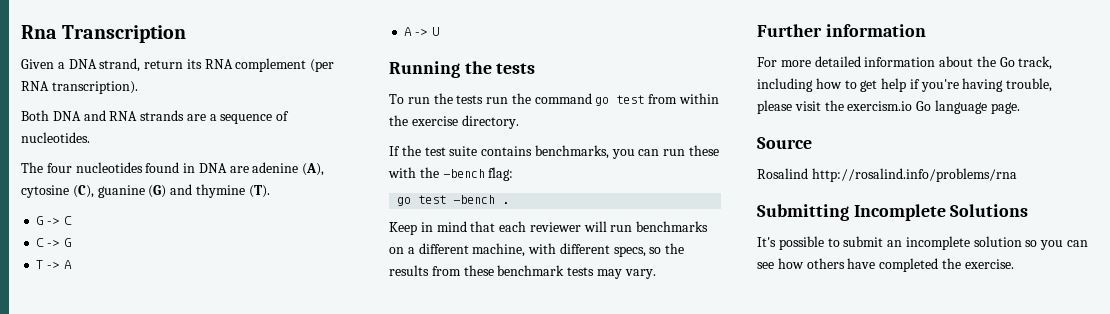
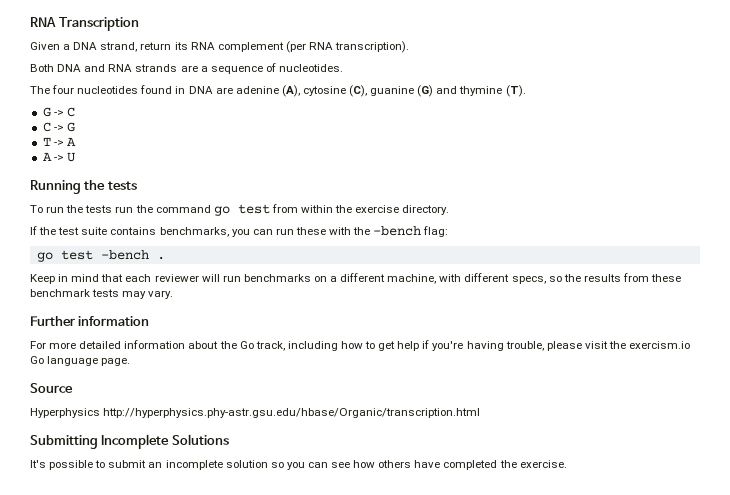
[21,25,57,39] Rna -> [30,17,56,27] RNA
[757,168,1017,182] Rosalind http://rosalind.info/problems/rna -> [30,408,481,418] Hyperphysics http://hyperphysics.phy-astr.gsu.edu/hbase/Organic/transcription.html

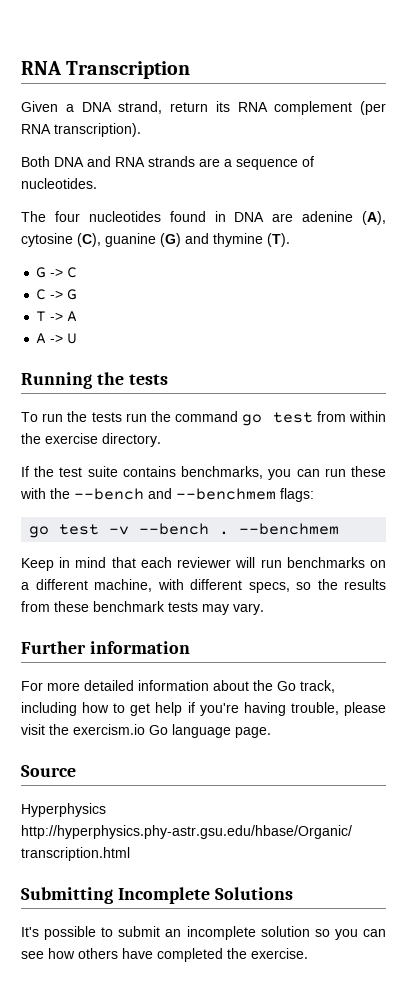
[373,226,449,237] [36,250,149,262] -bench flag: // go test -bench -> [74,488,314,502] [29,523,210,538] --bench and --benchmem flags: // go test -v --bench
(165, 258) none -> [239,523,340,535] --benchmem

